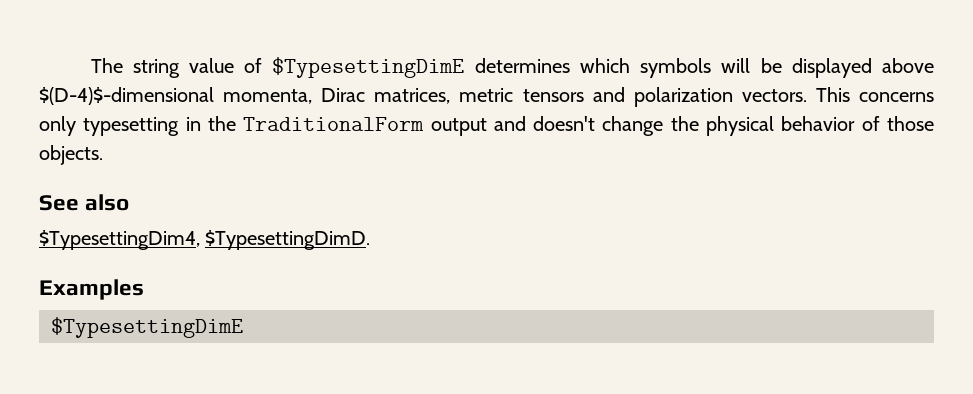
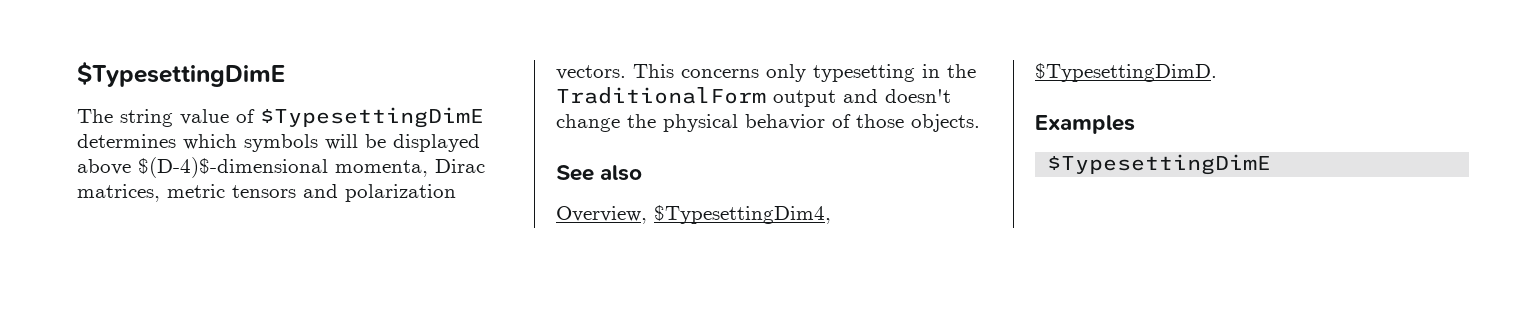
(90, 65) none -> [77,62,285,87] $TypesettingDimE //
(130, 202) none -> [556,206,647,224] Overview,

